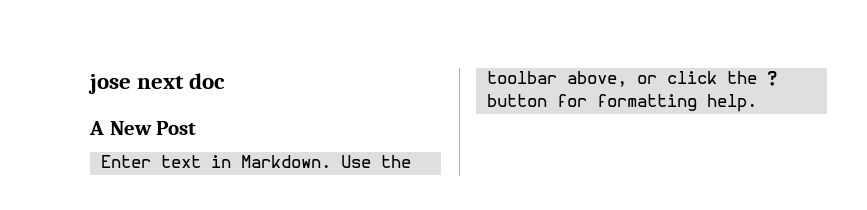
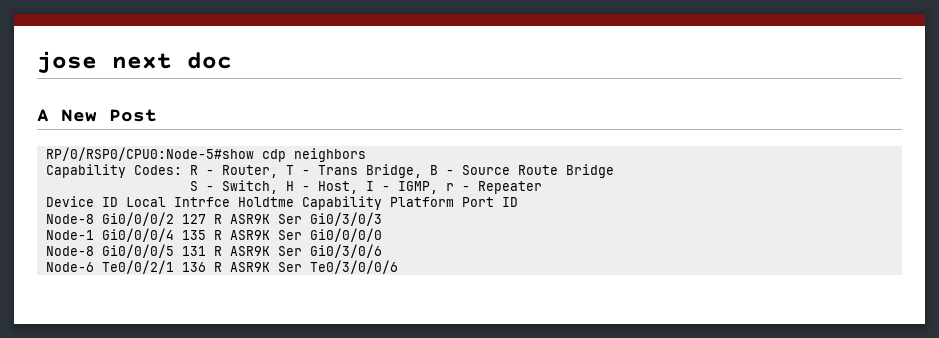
[101,155,412,168] [487,71,778,87] [487,94,758,112] Enter text in Markdown. Use the toolbar above, or click the ? button for formatting help. -> [46,147,367,162] [46,164,615,178] [190,180,543,194] [46,196,519,210] [46,212,383,226] [46,228,383,242] [46,244,383,258] [46,260,399,274] RP/0/RSP0/CPU0:Node-5#show cdp neighbors // Capability Codes: R - Router, T - Trans Bridge, B - Source Route Bridge // S - Switch, H - Host, I - IGMP, r - Repeater // Device ID Local Intrfce Holdtme Capability Platform Port ID // Node-8 Gi0/0/0/2 127 R ASR9K Ser Gi0/3/0/3 // Node-1 Gi0/0/0/4 135 R ASR9K Ser Gi0/0/0/0 // Node-8 Gi0/0/0/5 131 R ASR9K Ser Gi0/3/0/6 // Node-6 Te0/0/2/1 136 R ASR9K Ser Te0/3/0/0/6

